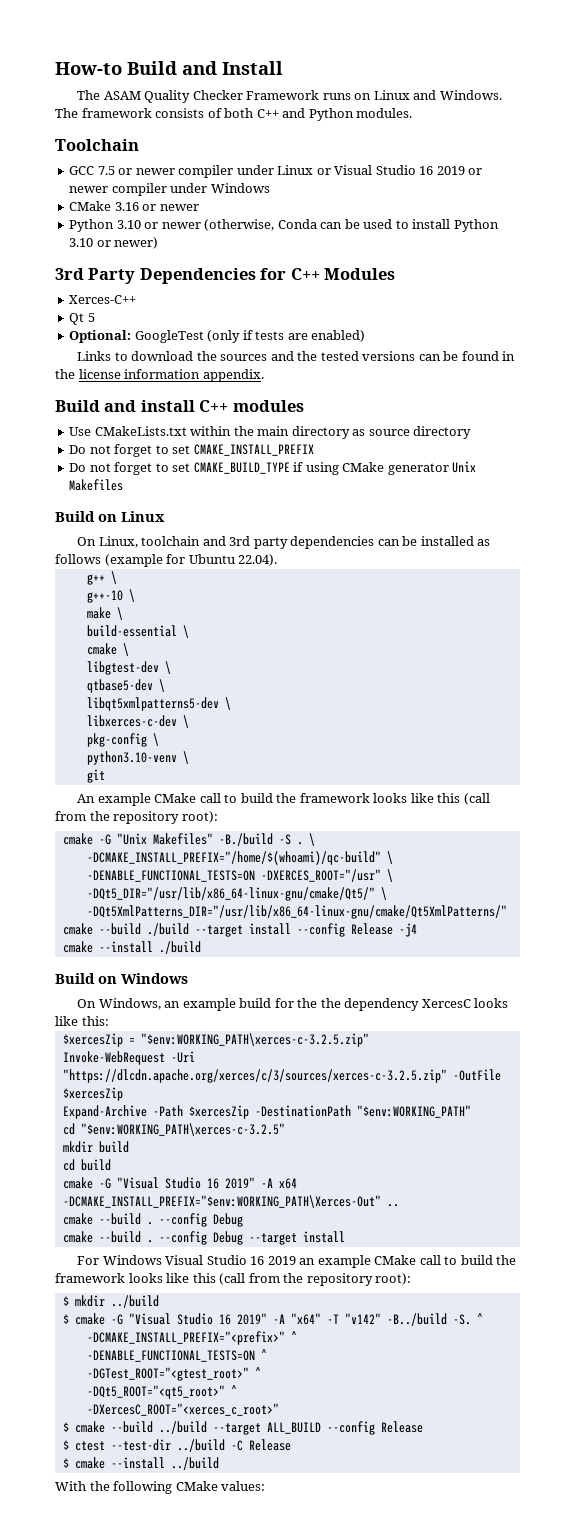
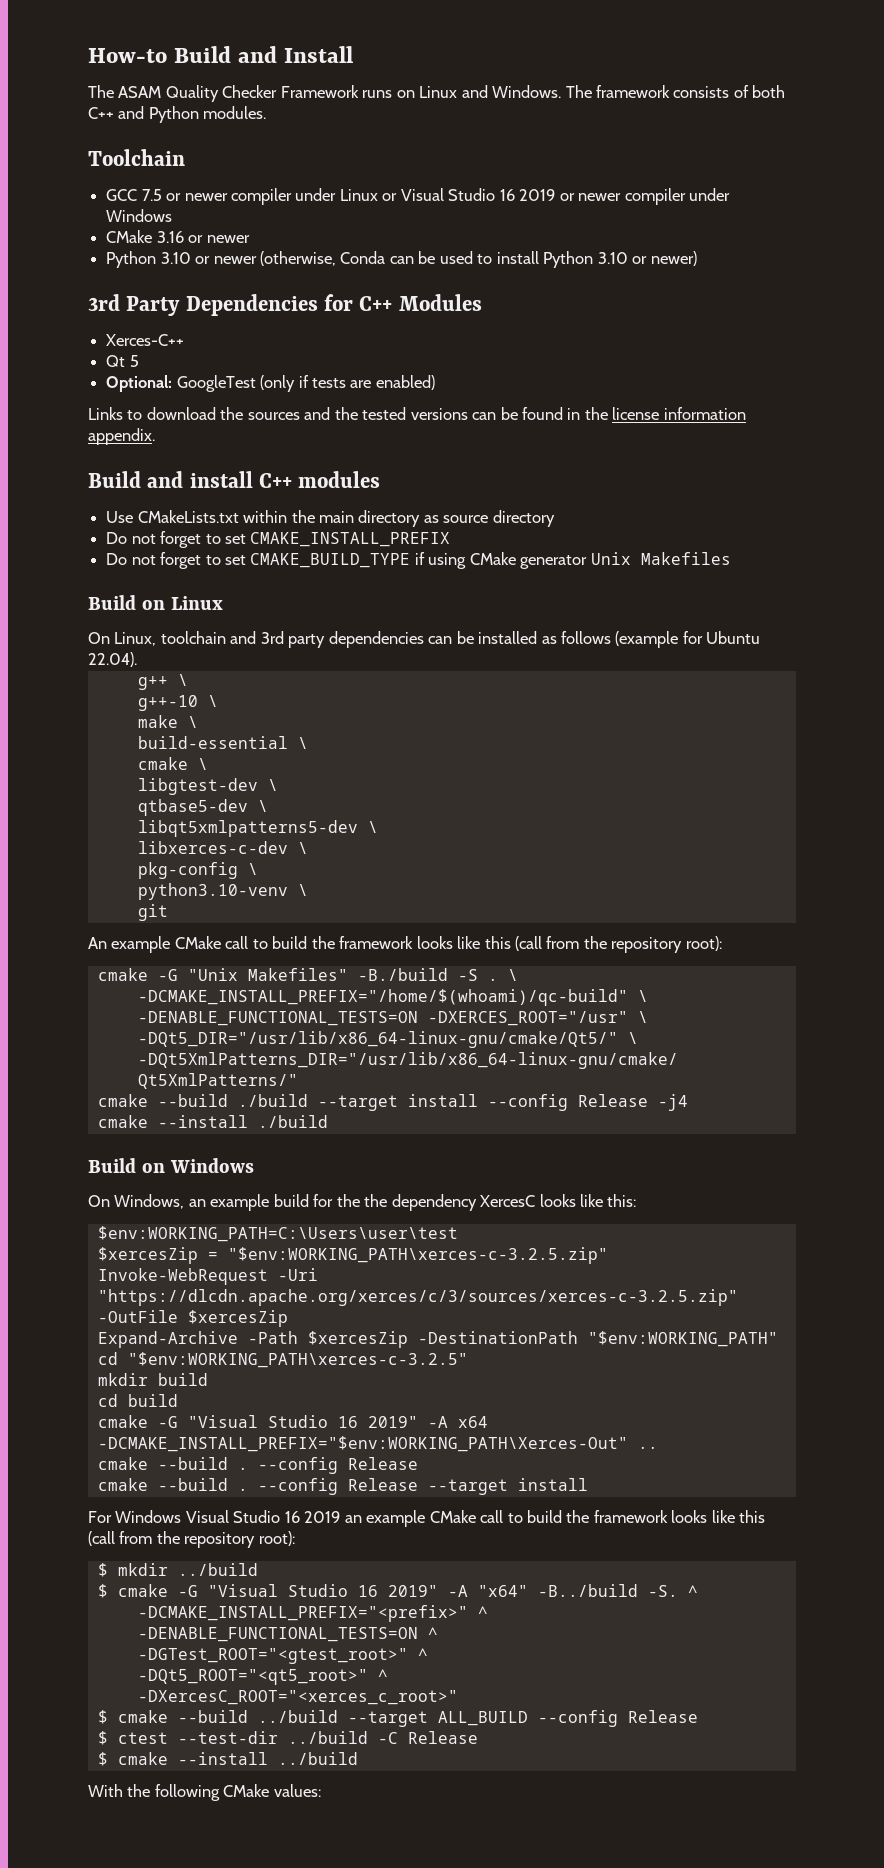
(109, 1021) none -> [97,1226,458,1242] // $env:WORKING_PATH=C:\Users\user\test
[212,1213,243,1227] [62,1231,243,1245] Debug // cmake --build . --config Debug -> [347,1457,418,1470] [97,1478,418,1495] Release // cmake --build . --config Release
[326,1313,381,1324] -T "v142" -> (528, 1591) none

